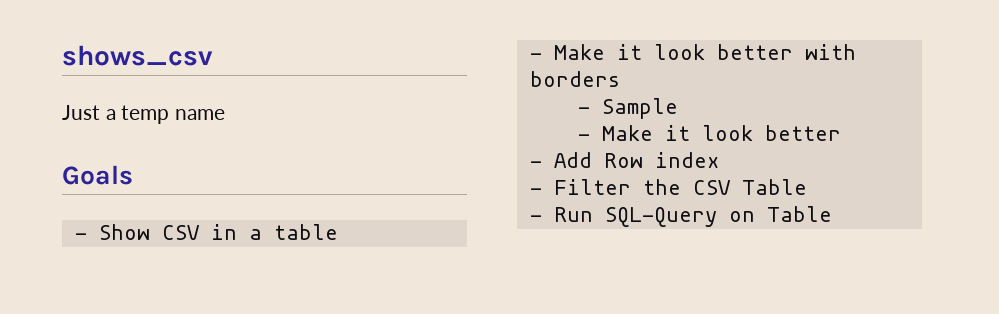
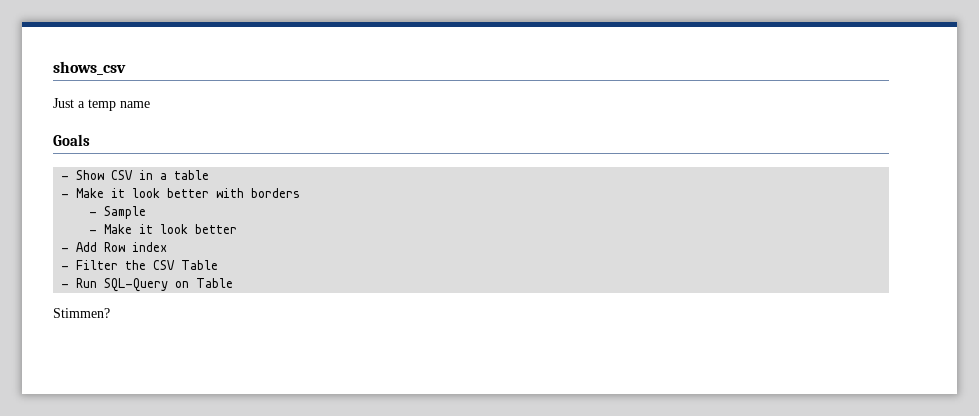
(832, 214) none -> [53,308,110,318] // Stimmen?

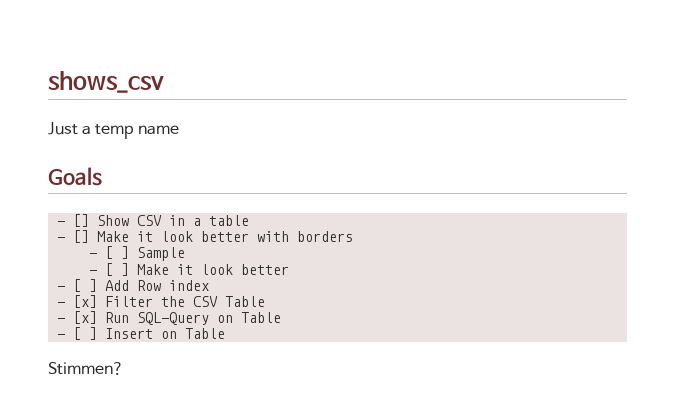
(70, 178) none -> [73,214,90,227] []
(70, 196) none -> [73,230,90,243] []
(98, 214) none -> [105,246,130,259] [ ]
(98, 232) none -> [105,263,130,276] [ ]
(70, 250) none -> [73,279,98,292] [ ]
(70, 268) none -> [73,295,98,308] [x]
(70, 286) none -> [73,311,98,324] [x]
(234, 283) none -> [57,327,226,340] // - [ ] Insert on Table

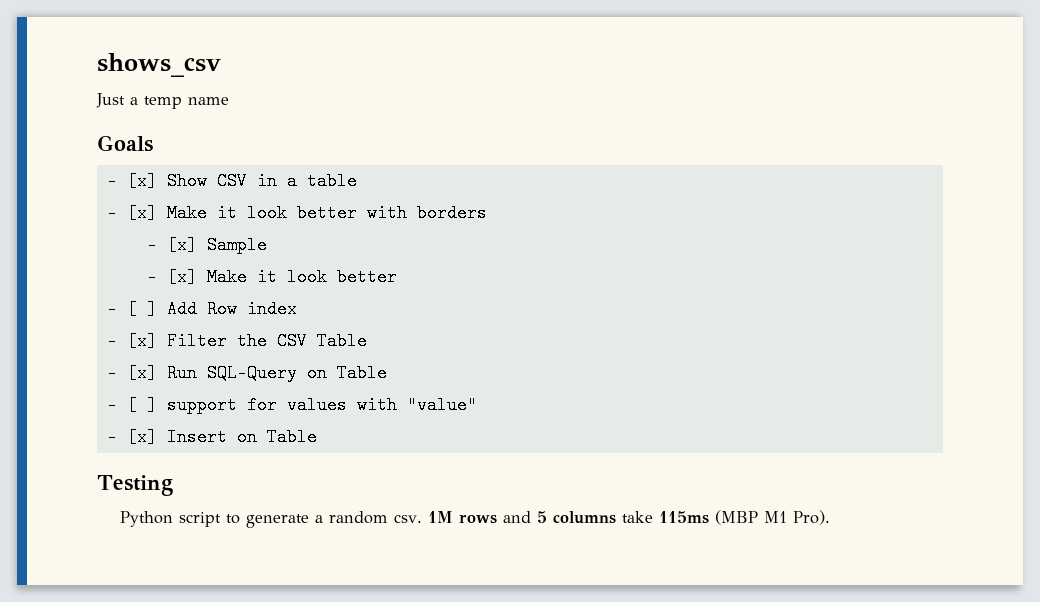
[73,214,90,227] [] -> [126,172,157,190] [x]
[73,230,90,243] [] -> [126,204,157,222] [x]
[105,246,130,259] [ ] -> [166,236,197,254] [x]
[105,263,130,276] [ ] -> [166,268,197,286] [x]
[105,328,226,339] [48,362,124,375] Insert on Table // Stimmen? -> [166,396,477,414] [106,428,317,446] [97,475,173,496] [119,510,830,528] support for values with "value" // - [x] Insert on Table // Testing // Python script to generate a random csv. 1M rows and 5 columns take 115ms (MBP M1 Pro).

